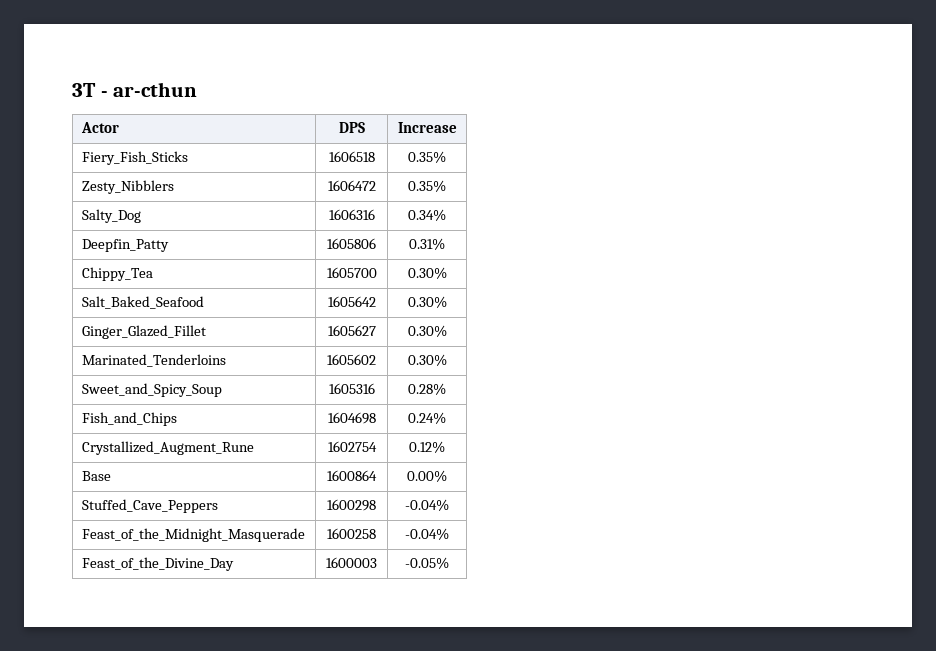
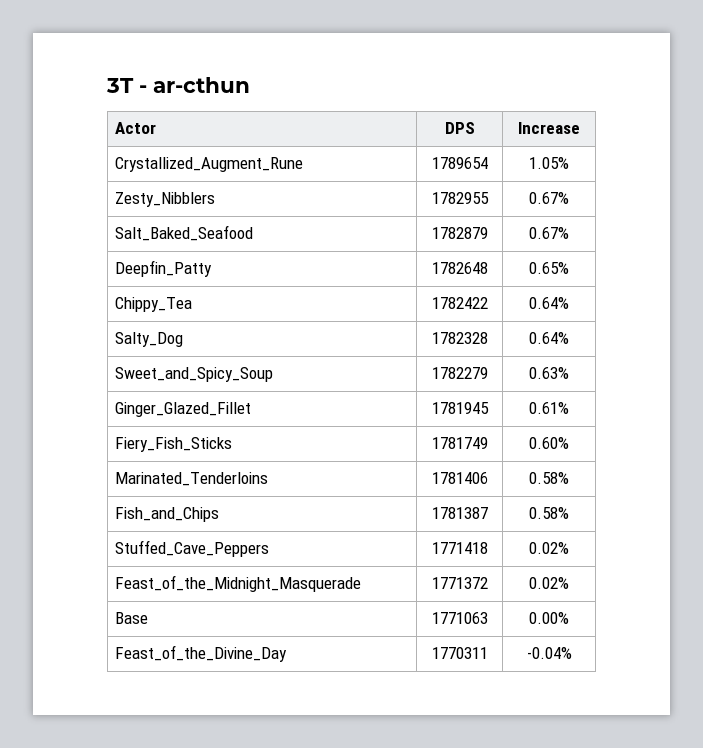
[81,151,188,165] [328,151,375,162] [408,151,446,163] [81,180,174,194] [327,180,376,191] [408,180,446,192] [81,209,141,223] [328,209,375,220] [408,209,446,221] [81,239,169,252] [327,238,376,249] [409,238,445,250] [81,267,153,281] [326,267,377,278] [407,267,447,279] [81,296,204,309] [327,296,376,307] [407,296,447,308] [81,325,206,339] [327,325,376,336] [407,325,447,337] [81,354,226,367] [327,354,376,365] [407,354,447,366] [81,383,222,397] [328,383,375,394] [408,383,446,395] [81,412,177,426] [327,412,376,424] [408,412,446,424] [81,441,254,455] [327,441,377,452] [409,441,445,453] Fiery_Fish_Sticks | 1606518 | 0.35% // Zesty_Nibblers | 1606472 | 0.35% // Salty_Dog | 1606316 | 0.34% // Deepfin_Patty | 1605806 | 0.31% // Chippy_Tea | 1605700 | 0.30% // Salt_Baked_Seafood | 1605642 | 0.30% // Ginger_Glazed_Fillet | 1605627 | 0.30% // Marinated_Tenderloins | 1605602 | 0.30% // Sweet_and_Spicy_Soup | 1605316 | 0.28% // Fish_and_Chips | 1604698 | 0.24% // Crystallized_Augment_Rune | 1602754 | 0.12% -> [114,157,303,172] [431,157,488,169] [529,157,569,169] [114,192,215,207] [431,192,489,204] [529,192,569,204] [114,225,253,241] [431,227,488,239] [529,227,569,239] [114,260,212,277] [431,262,488,274] [529,262,569,274] [114,297,192,312] [431,297,488,309] [529,297,569,309] [114,332,183,347] [431,332,488,344] [529,332,569,344] [114,367,273,382] [431,367,488,379] [529,367,569,379] [114,402,251,417] [431,402,489,414] [529,402,569,414] [114,437,232,452] [431,437,488,449] [529,437,569,449] [114,472,268,486] [431,472,488,484] [529,472,569,484] [114,507,219,522] [431,507,488,519] [529,507,569,519] [114,540,269,557] [431,542,488,554] [529,542,569,554] [114,575,361,592] [431,577,488,589] [529,577,569,589] Crystallized_Augment_Rune | 1789654 | 1.05% // Zesty_Nibblers | 1782955 | 0.67% // Salt_Baked_Seafood | 1782879 | 0.67% // Deepfin_Patty | 1782648 | 0.65% // Chippy_Tea | 1782422 | 0.64% // Salty_Dog | 1782328 | 0.64% // Sweet_and_Spicy_Soup | 1782279 | 0.63% // Ginger_Glazed_Fillet | 1781945 | 0.61% // Fiery_Fish_Sticks | 1781749 | 0.60% // Marinated_Tenderloins | 1781406 | 0.58% // Fish_and_Chips | 1781387 | 0.58% // Stuffed_Cave_Peppers | 1771418 | 0.02% // Feast_of_the_Midnight_Masquerade | 1771372 | 0.02%
[327,470,377,481] 1600864 -> [431,612,488,624] 1771063
[81,499,218,513] [327,499,376,511] [405,499,449,511] [81,528,305,542] [327,528,376,539] [405,528,449,540] [81,557,234,571] [326,557,377,568] [405,557,449,569] Stuffed_Cave_Peppers | 1600298 | -0.04% // Feast_of_the_Midnight_Masquerade | 1600258 | -0.04% // Feast_of_the_Divine_Day | 1600003 | -0.05% -> [114,645,287,662] [431,647,488,659] [526,647,572,659] Feast_of_the_Divine_Day | 1770311 | -0.04%

